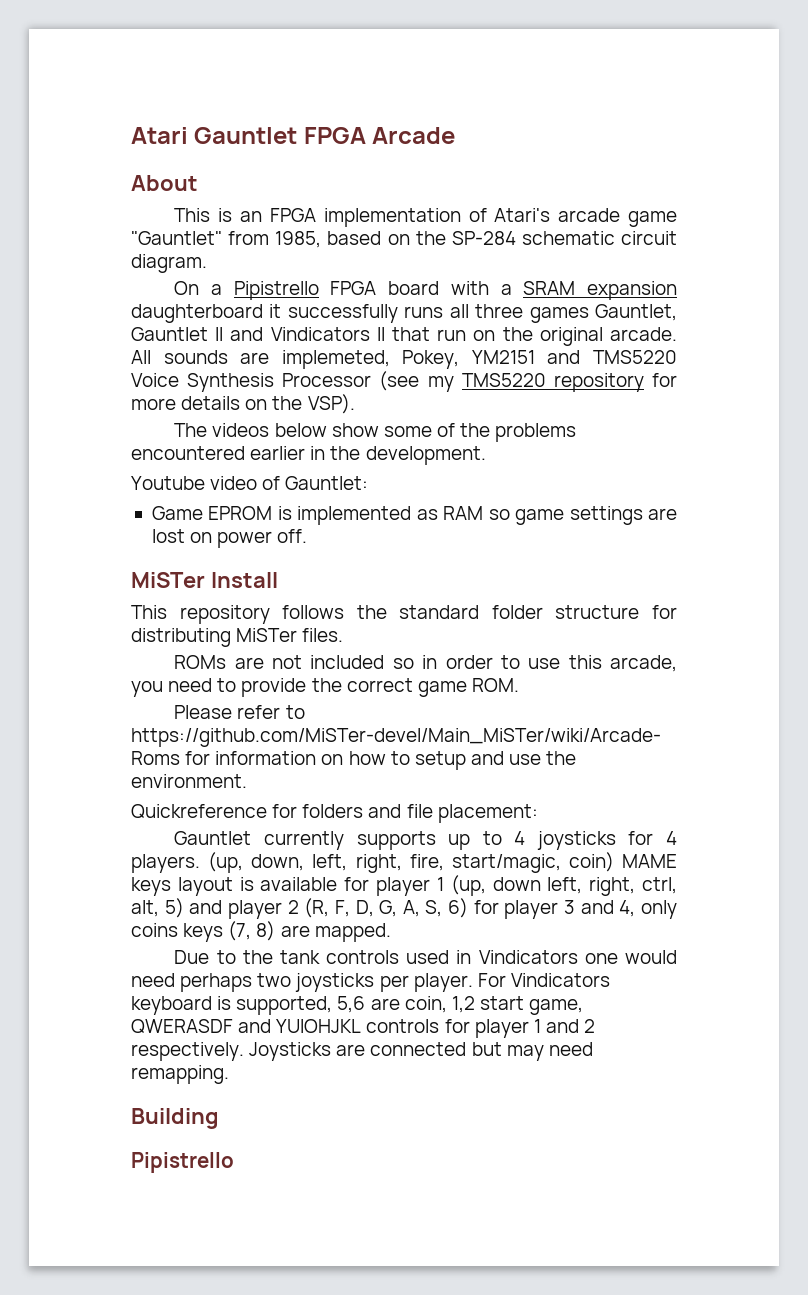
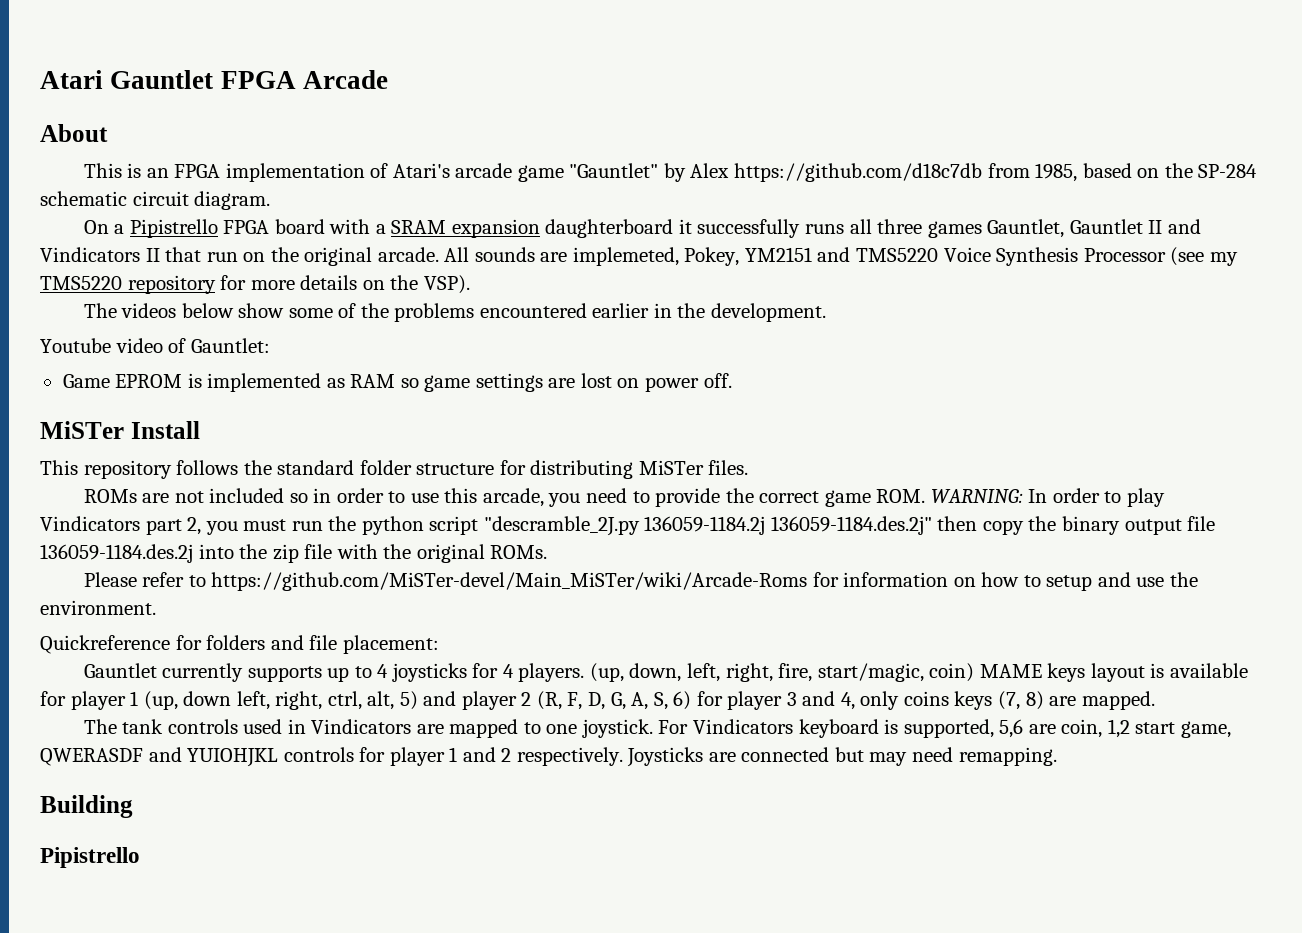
(222, 238) none -> [663,163,982,182] by Alex https://github.com/d18c7db
(519, 685) none -> [930,488,1165,507] [40,516,1216,536] [40,544,548,563] WARNING: In order to play Vindicators part 2, you must run the python script "descramble_2J.py 136059-1184.2j 136059-1184.des.2j" then copy the binary output file 136059-1184.des.2j into the zip file with the original ROMs.
[174,950,273,964] Due to the -> [83,719,117,734] The
[584,950,677,964] [131,973,473,992] one would need perhaps two joysticks per player. -> [416,719,653,738] are mapped to one joystick.

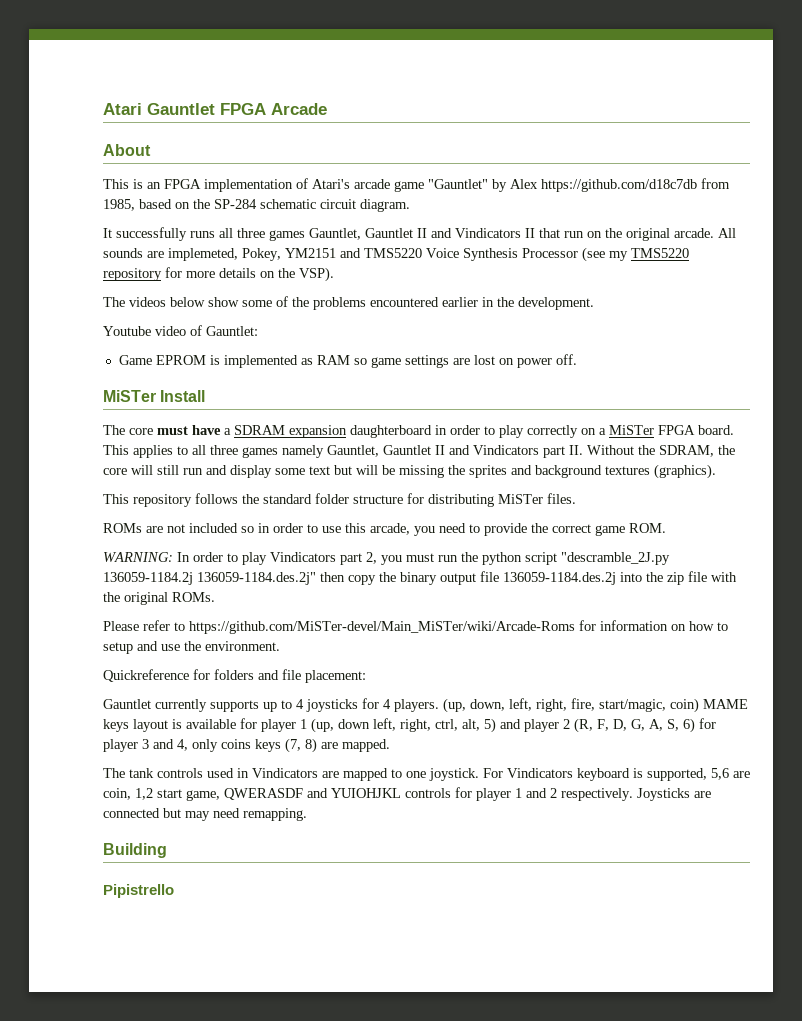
[83,219,692,238] On a Pipistrello FPGA board with a SRAM expansion daughterboard it -> [103,228,112,238] It
(200, 430) none -> [103,425,734,438] [103,445,735,458] [103,464,716,479] // The core must have a SDRAM expansion daughterboard in order to play correctly on a MiSTer FPGA board. This applies to all three games namely Gauntlet, Gauntlet II and Vindicators part II. Without the SDRAM, the core will still run and display some text but will be missing the sprites and background textures (graphics).
(926, 496) none -> (666, 528) //

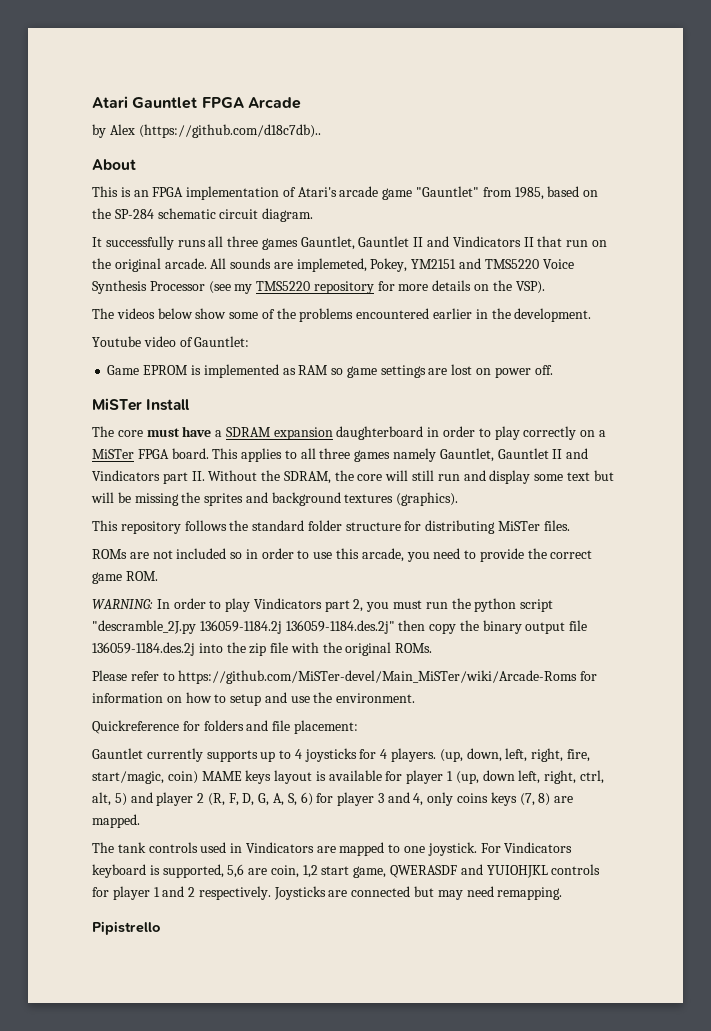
(327, 109) none -> [92,124,321,138] // by Alex (https://github.com/d18c7db)..
[492,179,697,192] by Alex https://github.com/d18c7db -> (480, 191) none
[103,843,167,858] // Building -> (563, 893) none

